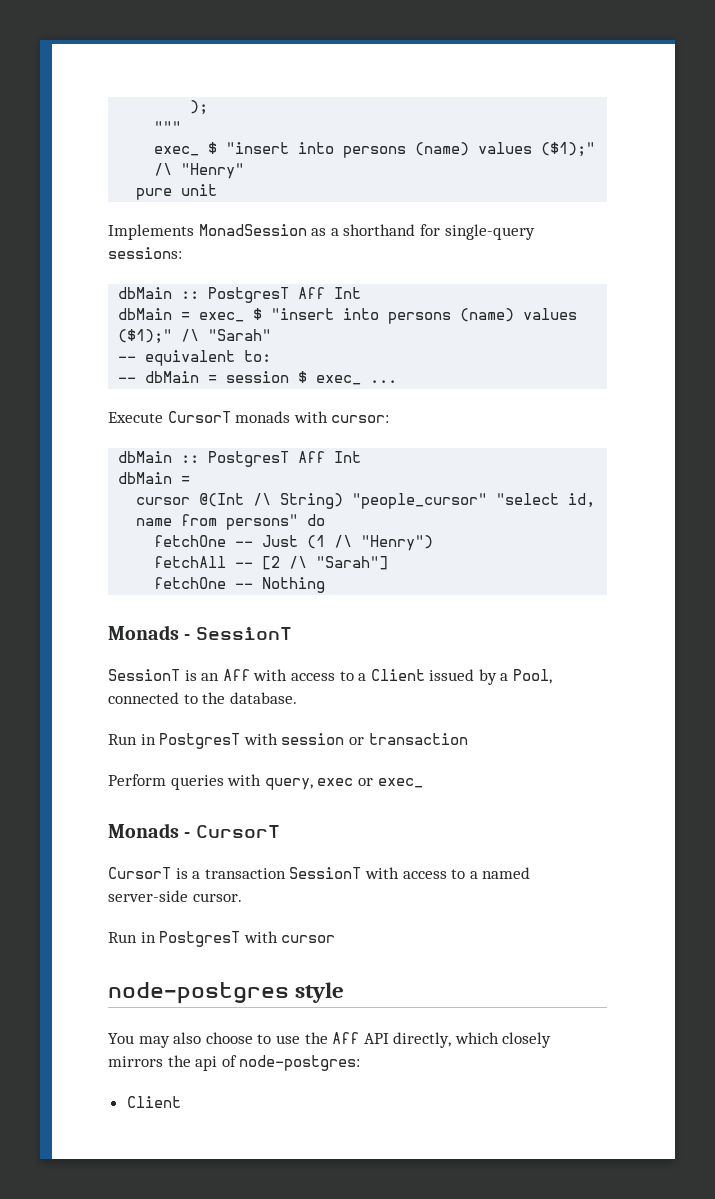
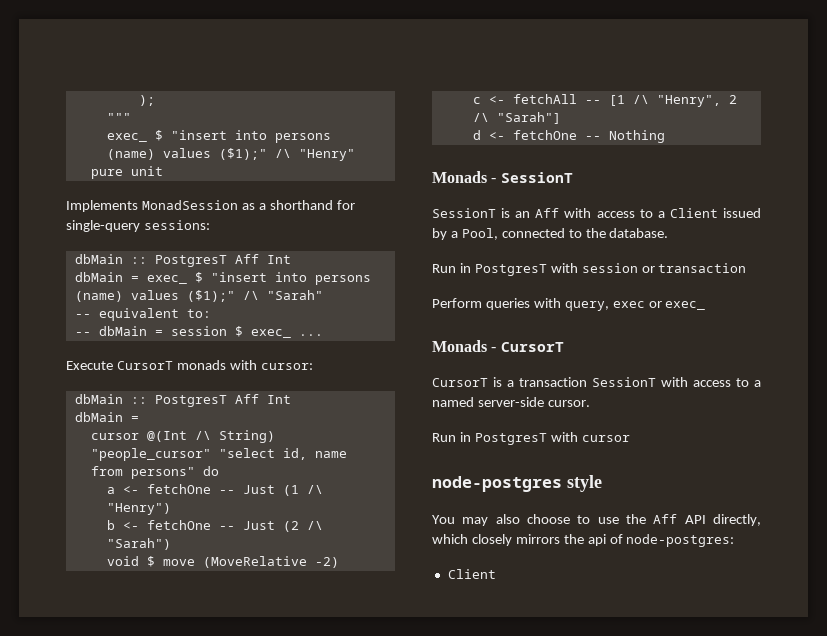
(326, 520) none -> [106,486,139,494] a <-
[154,556,281,570] fetchAll -- [2 -> [106,520,323,532] [106,538,171,550] [106,556,339,568] [472,94,737,107] b <- fetchOne -- Just (2 /\ "Sarah") // void $ move (MoveRelative -2) // c <- fetchAll -- [1 /\ "Henry", 2
(389, 563) none -> [472,130,505,140] d <-

